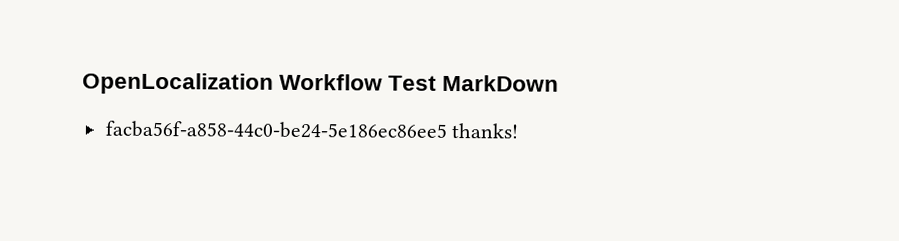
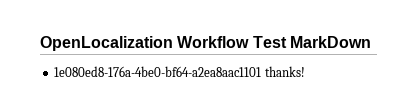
[104,120,447,139] facba56f-a858-44c0-be24-5e186ec86ee5 -> [54,66,262,77] 1e080ed8-176a-4be0-bf64-a2ea8aac1101

